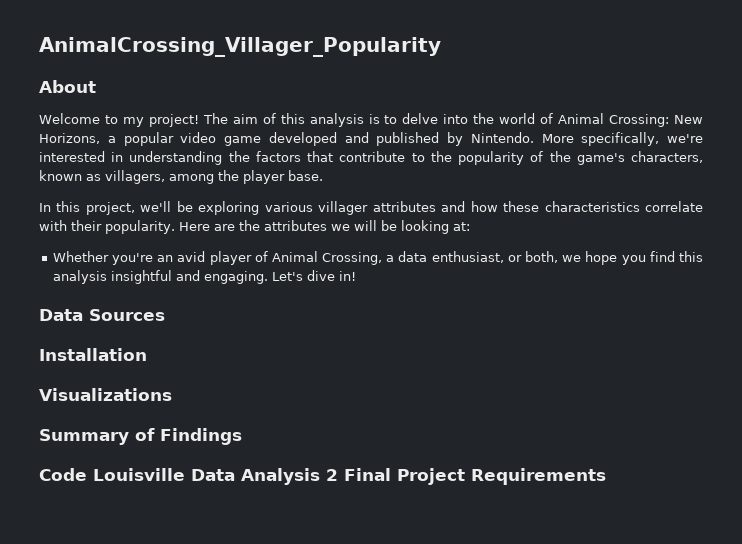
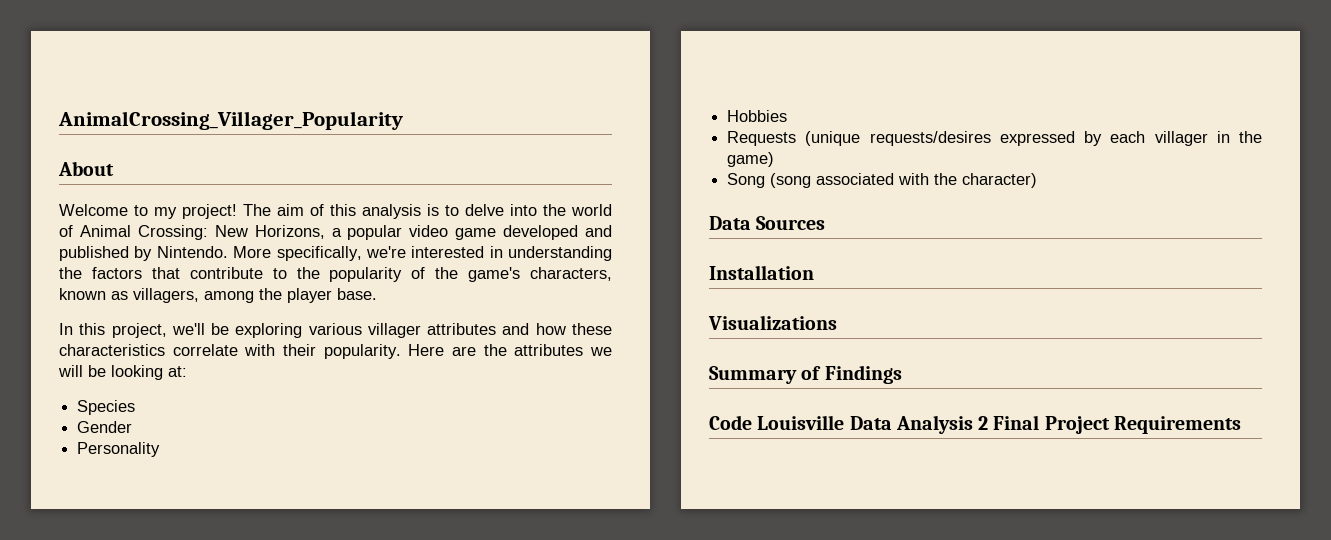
[52,251,704,265] [52,270,356,284] Whether you're an avid player of Animal Crossing, a data enthusiast, or both, we hope you find this analysis insightful and engaging. Let's dive in! -> [77,400,136,415] [77,421,133,433] [77,442,161,457] [727,110,788,122] [727,131,1262,146] [727,152,775,167] [727,173,1038,188] Species // Gender // Personality // Hobbies // Requests (unique requests/desires expressed by each villager in the game) // Song (song associated with the character)

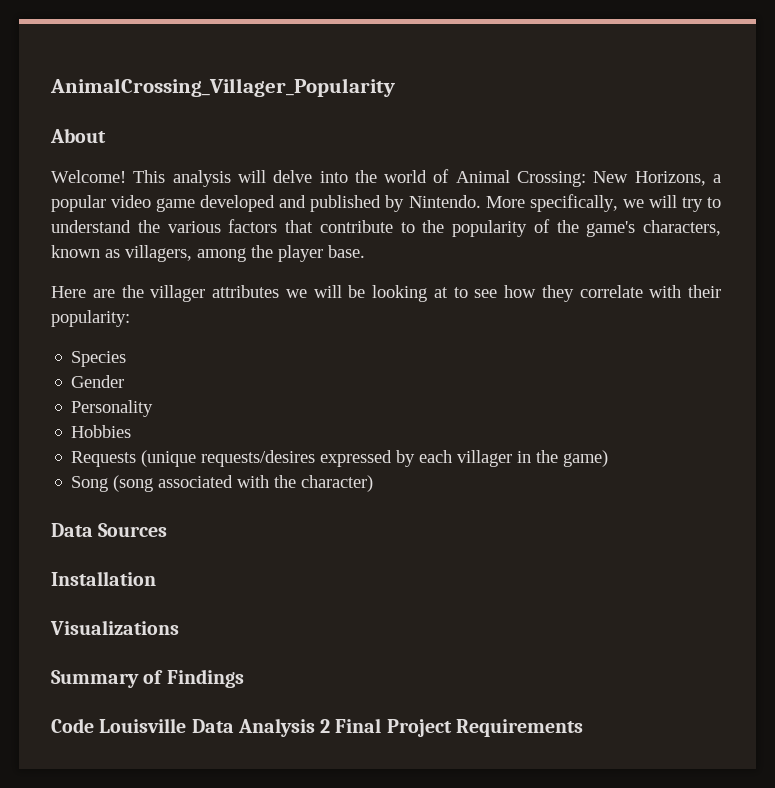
[59,204,459,219] Welcome to my project! The aim of this analysis is to -> [51,170,266,187] Welcome! This analysis will
[365,246,612,261] [59,267,82,279] we're interested in understanding the -> [622,195,722,212] [51,220,221,233] we will try to understand the various
[59,323,612,338] [59,344,401,359] In this project, we'll be exploring various villager attributes and how these characteristics correlate with their popularity. -> (365, 251) none
(507, 350) none -> [150,285,206,302] villager
[168,366,187,377] at: -> [433,285,721,302] [51,310,130,327] at to see how they correlate with their popularity:

